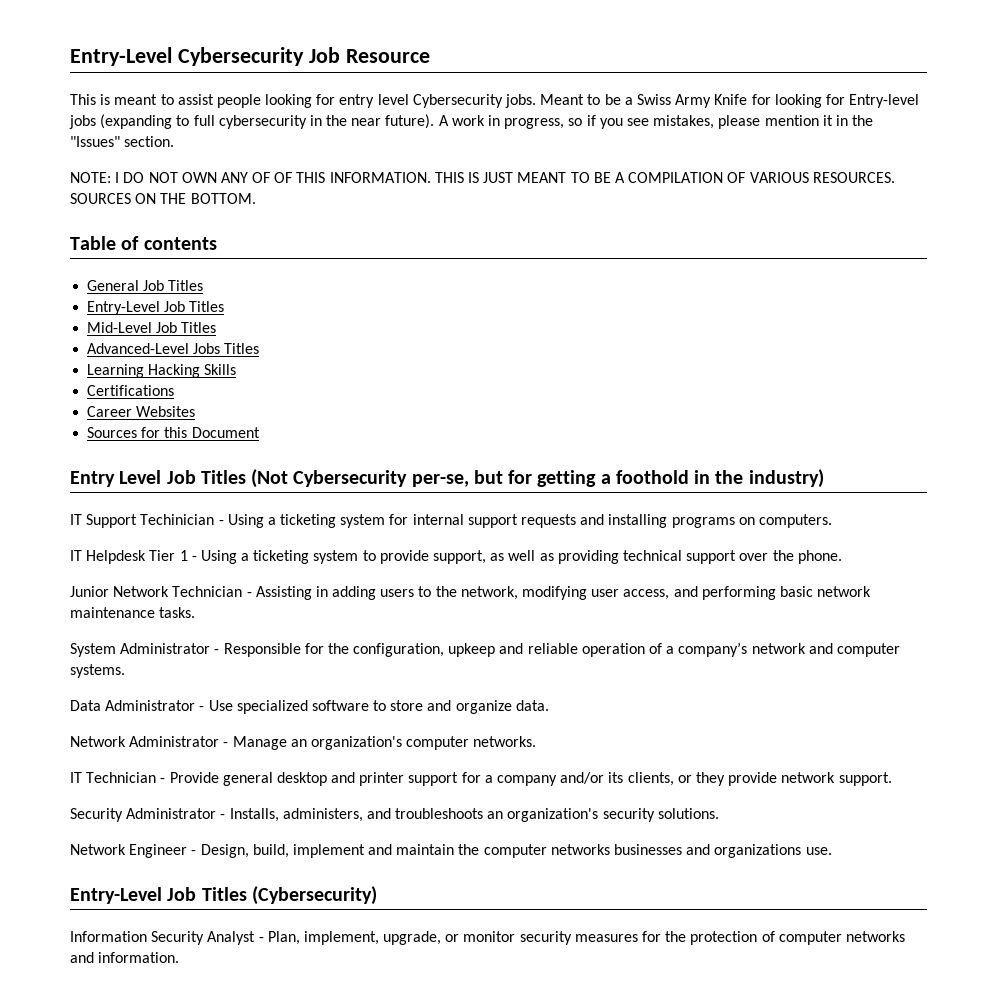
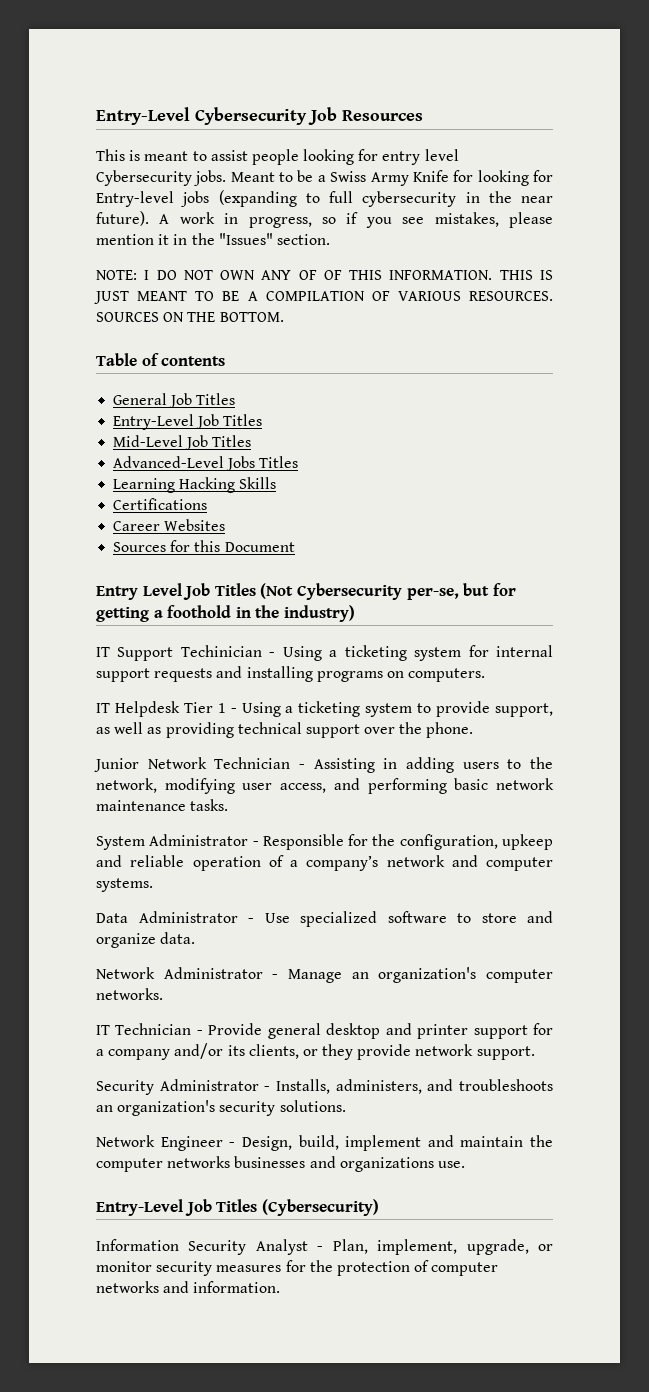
[345,49,430,63] Resource -> [342,110,423,121] Resources

